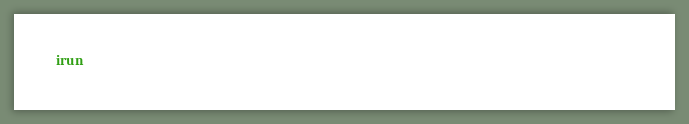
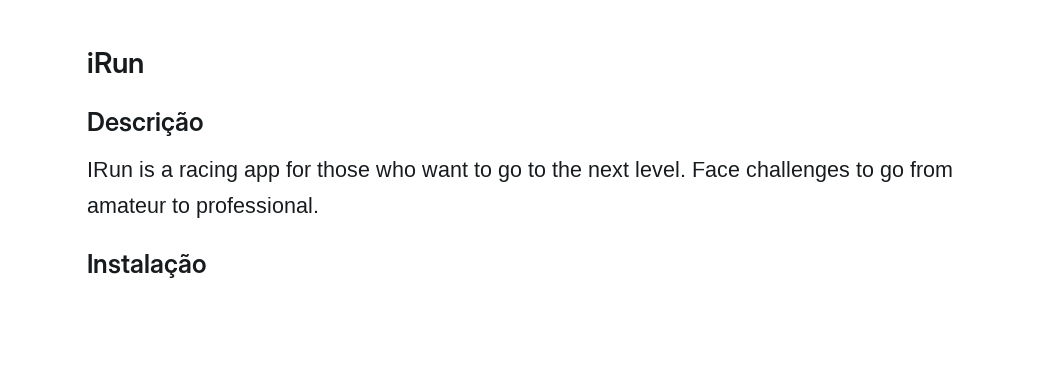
[56,55,84,65] irun -> [87,52,144,73] [87,111,204,136] [87,161,953,182] [87,197,319,218] [87,253,207,278] iRun // Descrição // IRun is a racing app for those who want to go to the next level. Face challenges to go from amateur to professional. // Instalação

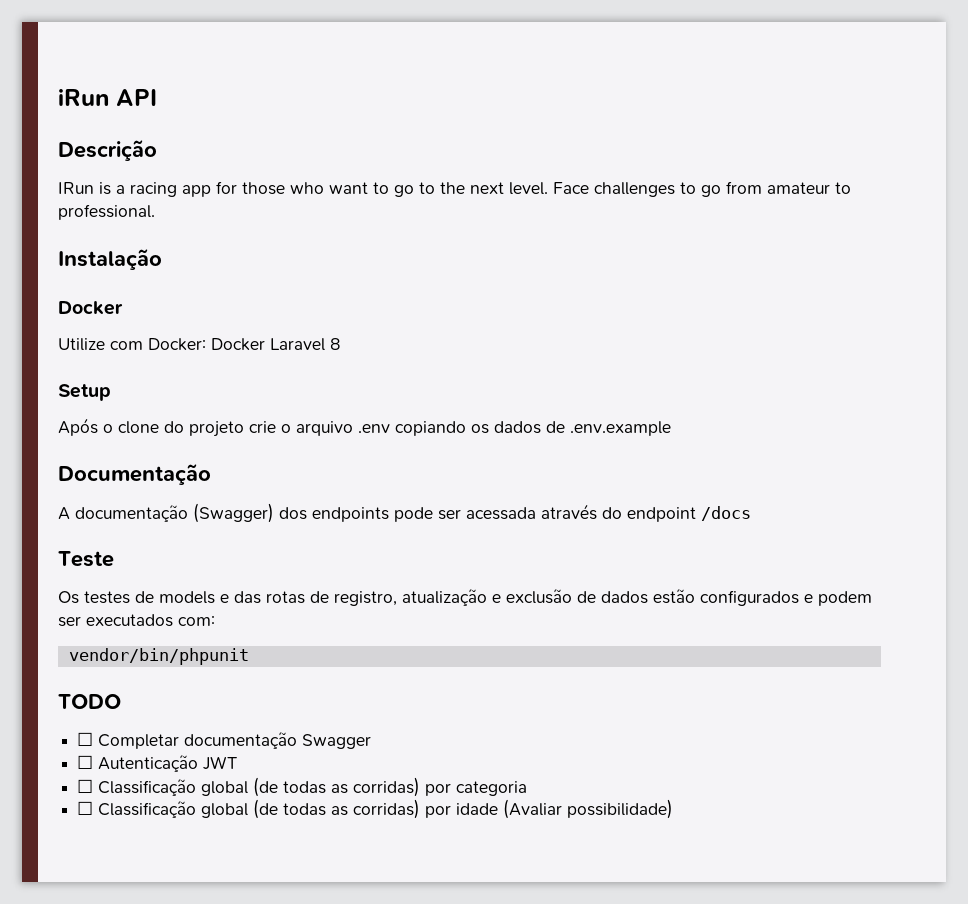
(144, 62) none -> [116,89,157,106] API
(207, 265) none -> [58,301,123,315] [58,338,341,351] [58,384,111,401] [58,418,671,437] [58,464,211,485] [58,503,751,523] [58,551,114,567] [58,589,872,606] [58,614,215,627] [68,648,249,665] [58,694,121,709] [77,732,372,749] [77,755,238,772] [77,777,528,797] [77,799,674,819] // Docker // Utilize com Docker: Docker Laravel 8 // Setup // Após o clone do projeto crie o arquivo .env copiando os dados de .env.example // Documentação // A documentação (Swagger) dos endpoints pode ser acessada através do endpoint /docs // Teste // Os testes de models e das rotas de registro, atualização e exclusão de dados estão configurados e podem ser executados com: // vendor/bin/phpunit // TODO // ☐ Completar documentação Swagger // ☐ Autenticação JWT // ☐ Classificação global (de todas as corridas) por categoria // ☐ Classificação global (de todas as corridas) por idade (Avaliar possibilidade)

